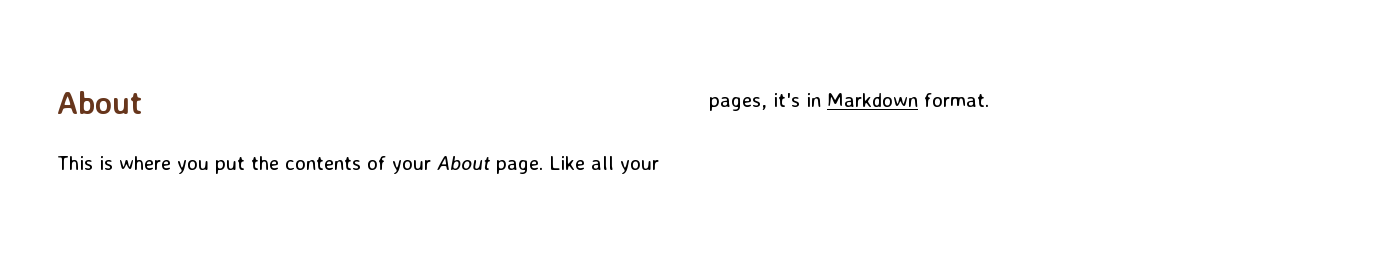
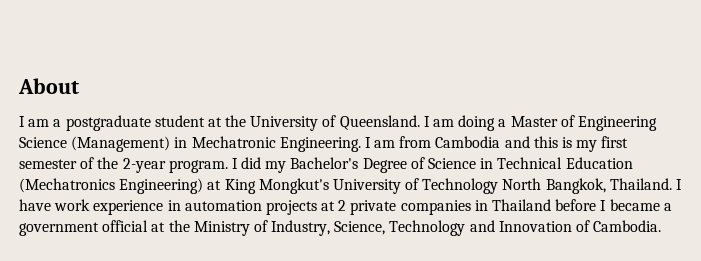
[57,156,659,174] [709,93,989,111] This is where you put the contents of your About page. Like all your pages, it's in Markdown format. -> [19,115,657,131] [19,136,629,152] [19,157,633,173] [19,178,683,194] [19,199,672,215] [19,220,662,236] I am a postgraduate student at the University of Queensland. I am doing a Master of Engineering Science (Management) in Mechatronic Engineering. I am from Cambodia and this is my first semester of the 2-year program. I did my Bachelor's Degree of Science in Technical Education (Mechatronics Engineering) at King Mongkut's University of Technology North Bangkok, Thailand. I have work experience in automation projects at 2 private companies in Thailand before I became a government official at the Ministry of Industry, Science, Technology and Innovation of Cambodia.

